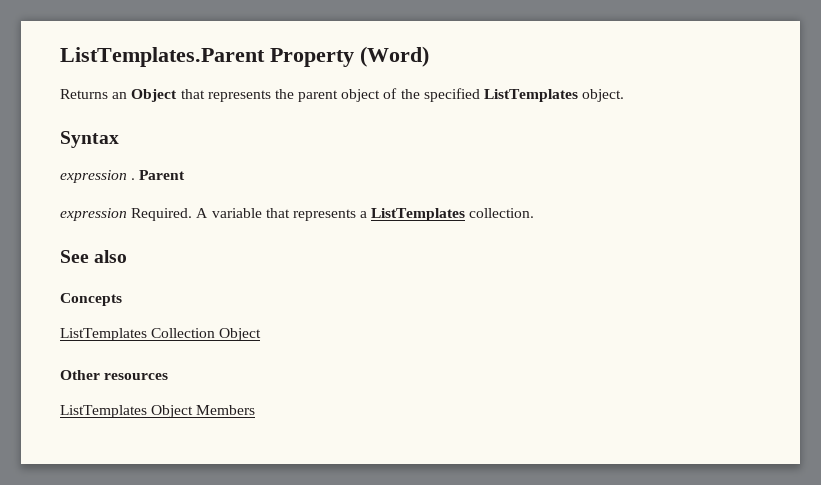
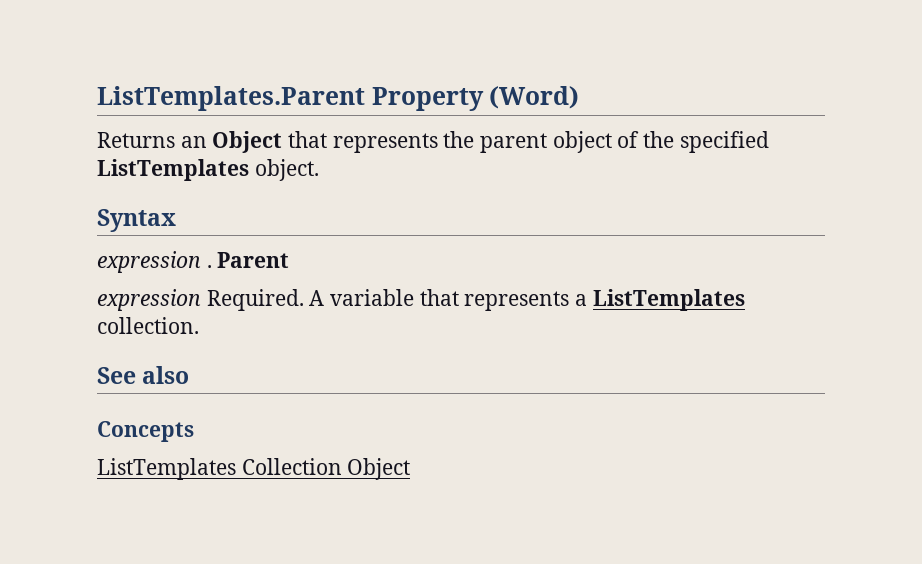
[60,370,169,380] [60,405,256,418] // Other resources // ListTemplates Object Members -> (411, 469) none

